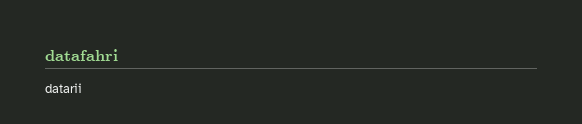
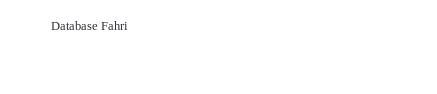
[45,49,118,61] [45,83,82,93] datafahri // datarii -> [51,21,129,30] Database Fahri

